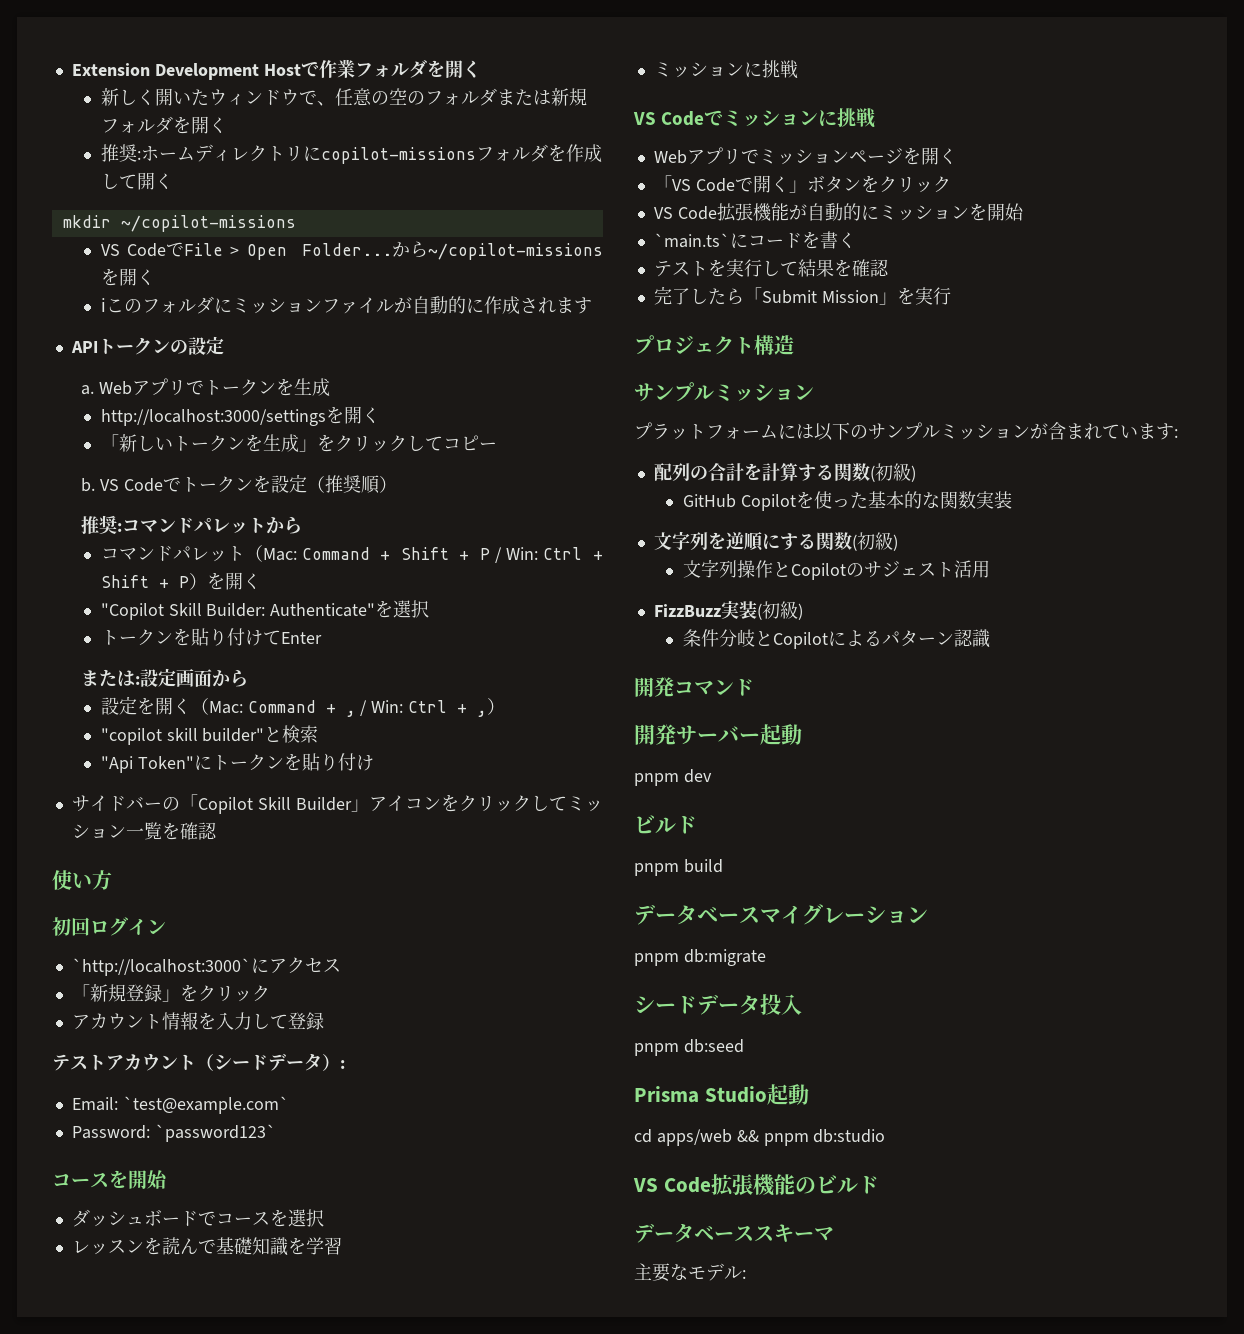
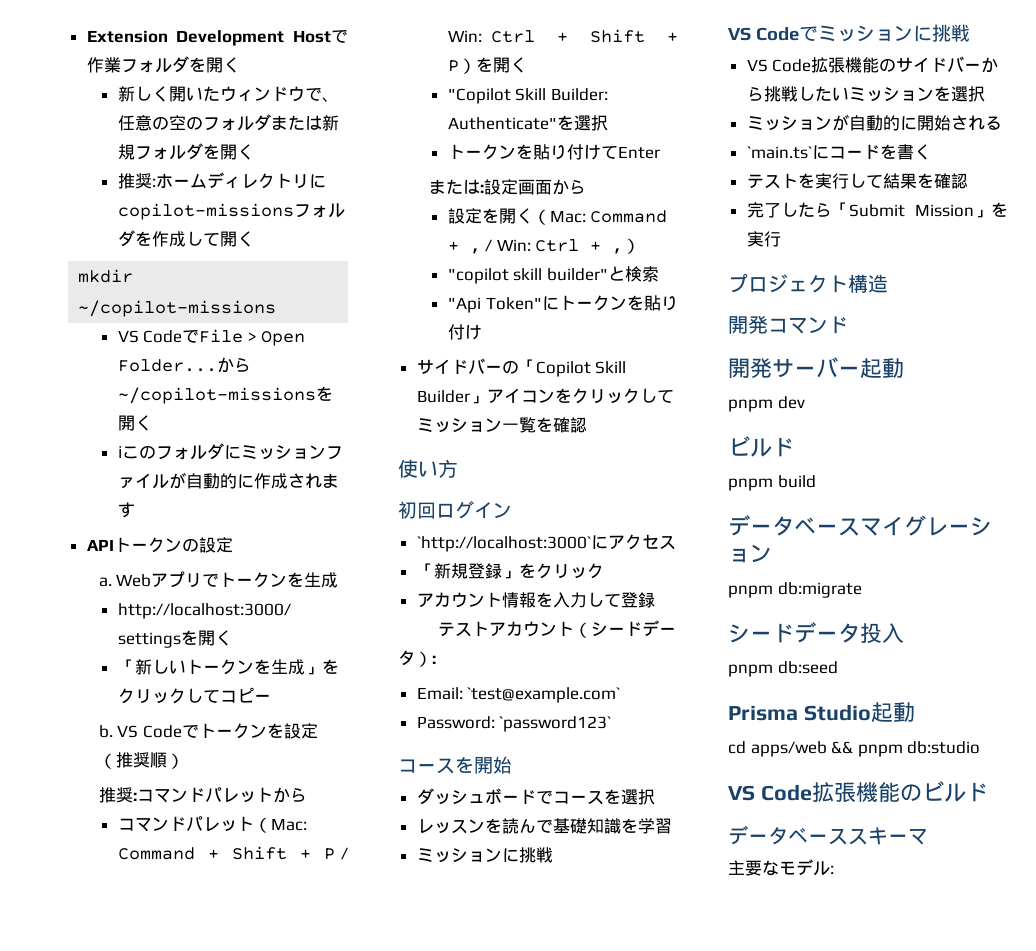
[653,147,957,165] [653,175,951,193] [653,203,1024,222] Webアプリでミッションページを開く // 「VS Codeで開く」ボタンをクリック // VS Code拡張機能が自動的にミッションを開始 -> [746,56,999,73] [746,86,985,102] [746,114,1002,131] VS Code拡張機能のサイドバーから挑戦したいミッションを選択 // ミッションが自動的に開始される
[634,382,814,402] [634,422,1178,441] [653,463,916,482] [682,491,1012,511] [653,531,898,551] [682,559,990,580] [653,601,803,620] [682,629,990,649] // サンプルミッション // プラットフォームには以下のサンプルミッションが含まれています: // 配列の合計を計算する関数(初級) // GitHub Copilotを使った基本的な関数実装 // 文字列を逆順にする関数(初級) // 文字列操作とCopilotのサジェスト活用 // FizzBuzz実装(初級) // 条件分岐とCopilotによるパターン認識 -> (888, 283) none

